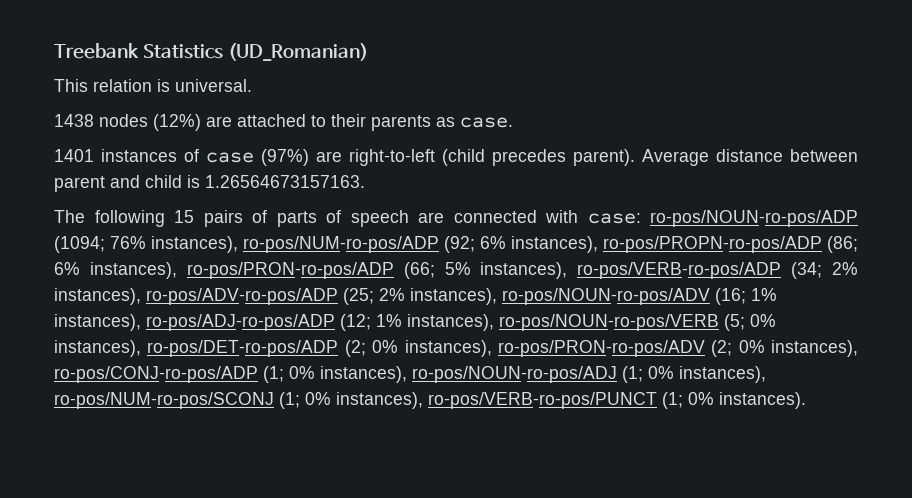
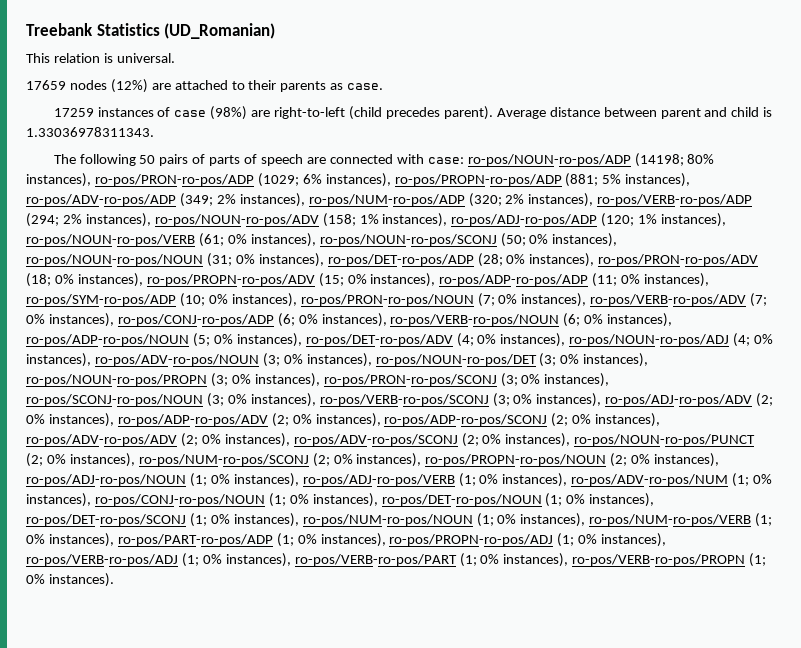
[54,114,94,127] 1438 -> [26,80,66,90] 17659
[54,149,94,162] 1401 -> [53,108,94,117] 17259
[261,149,309,166] (97%) -> [210,106,248,120] (98%)
[205,175,365,188] 1.26564673157163. -> [26,127,154,137] 1.33036978311343.
[174,210,194,223] 15 -> [139,155,156,164] 50
[54,236,858,253] [54,262,858,279] [54,288,374,305] (1094; 76% instances), ro-pos/NUM-ro-pos/ADP (92; 6% instances), ro-pos/PROPN-ro-pos/ADP (86; 6% instances), ro-pos/PRON-ro-pos/ADP (66; 5% instances), ro-pos/VERB-ro-pos/ADP (34; 2% instances), ro-pos/ADV-ro-pos/ADP (25; -> [634,153,715,167] [26,173,691,187] [26,193,753,207] [26,213,59,227] (14198; 80% instances), ro-pos/PRON-ro-pos/ADP (1029; 6% instances), ro-pos/PROPN-ro-pos/ADP (881; 5% instances), ro-pos/ADV-ro-pos/ADP (349; 2% instances), ro-pos/NUM-ro-pos/ADP (320; 2% instances), ro-pos/VERB-ro-pos/ADP (294;
[715,288,746,305] (16; -> [322,213,356,227] (158;
[340,314,371,331] (12; -> [601,213,635,227] (120;
[724,314,776,331] [54,340,858,357] [54,366,766,383] [54,392,657,409] (5; 0% instances), ro-pos/DET-ro-pos/ADP (2; 0% instances), ro-pos/PRON-ro-pos/ADV (2; 0% instances), ro-pos/CONJ-ro-pos/ADP (1; 0% instances), ro-pos/NOUN-ro-pos/ADJ (1; 0% instances), ro-pos/NUM-ro-pos/SCONJ (1; 0% instances), ro-pos/VERB-ro-pos/PUNCT -> [198,233,618,247] [26,253,759,267] [26,273,710,287] [26,293,768,307] [26,313,673,327] [26,333,774,347] [26,353,649,367] [26,373,610,387] [26,393,774,407] [26,413,661,427] [26,433,756,447] [26,453,720,467] [26,473,773,487] [26,493,655,507] [26,513,773,527] [26,533,667,547] [26,553,746,567] (61; 0% instances), ro-pos/NOUN-ro-pos/SCONJ (50; 0% instances), ro-pos/NOUN-ro-pos/NOUN (31; 0% instances), ro-pos/DET-ro-pos/ADP (28; 0% instances), ro-pos/PRON-ro-pos/ADV (18; 0% instances), ro-pos/PROPN-ro-pos/ADV (15; 0% instances), ro-pos/ADP-ro-pos/ADP (11; 0% instances), ro-pos/SYM-ro-pos/ADP (10; 0% instances), ro-pos/PRON-ro-pos/NOUN (7; 0% instances), ro-pos/VERB-ro-pos/ADV (7; 0% instances), ro-pos/CONJ-ro-pos/ADP (6; 0% instances), ro-pos/VERB-ro-pos/NOUN (6; 0% instances), ro-pos/ADP-ro-pos/NOUN (5; 0% instances), ro-pos/DET-ro-pos/ADV (4; 0% instances), ro-pos/NOUN-ro-pos/ADJ (4; 0% instances), ro-pos/ADV-ro-pos/NOUN (3; 0% instances), ro-pos/NOUN-ro-pos/DET (3; 0% instances), ro-pos/NOUN-ro-pos/PROPN (3; 0% instances), ro-pos/PRON-ro-pos/SCONJ (3; 0% instances), ro-pos/SCONJ-ro-pos/NOUN (3; 0% instances), ro-pos/VERB-ro-pos/SCONJ (3; 0% instances), ro-pos/ADJ-ro-pos/ADV (2; 0% instances), ro-pos/ADP-ro-pos/ADV (2; 0% instances), ro-pos/ADP-ro-pos/SCONJ (2; 0% instances), ro-pos/ADV-ro-pos/ADV (2; 0% instances), ro-pos/ADV-ro-pos/SCONJ (2; 0% instances), ro-pos/NOUN-ro-pos/PUNCT (2; 0% instances), ro-pos/NUM-ro-pos/SCONJ (2; 0% instances), ro-pos/PROPN-ro-pos/NOUN (2; 0% instances), ro-pos/ADJ-ro-pos/NOUN (1; 0% instances), ro-pos/ADJ-ro-pos/VERB (1; 0% instances), ro-pos/ADV-ro-pos/NUM (1; 0% instances), ro-pos/CONJ-ro-pos/NOUN (1; 0% instances), ro-pos/DET-ro-pos/NOUN (1; 0% instances), ro-pos/DET-ro-pos/SCONJ (1; 0% instances), ro-pos/NUM-ro-pos/NOUN (1; 0% instances), ro-pos/NUM-ro-pos/VERB (1; 0% instances), ro-pos/PART-ro-pos/ADP (1; 0% instances), ro-pos/PROPN-ro-pos/ADJ (1; 0% instances), ro-pos/VERB-ro-pos/ADJ (1; 0% instances), ro-pos/VERB-ro-pos/PART (1; 0% instances), ro-pos/VERB-ro-pos/PROPN

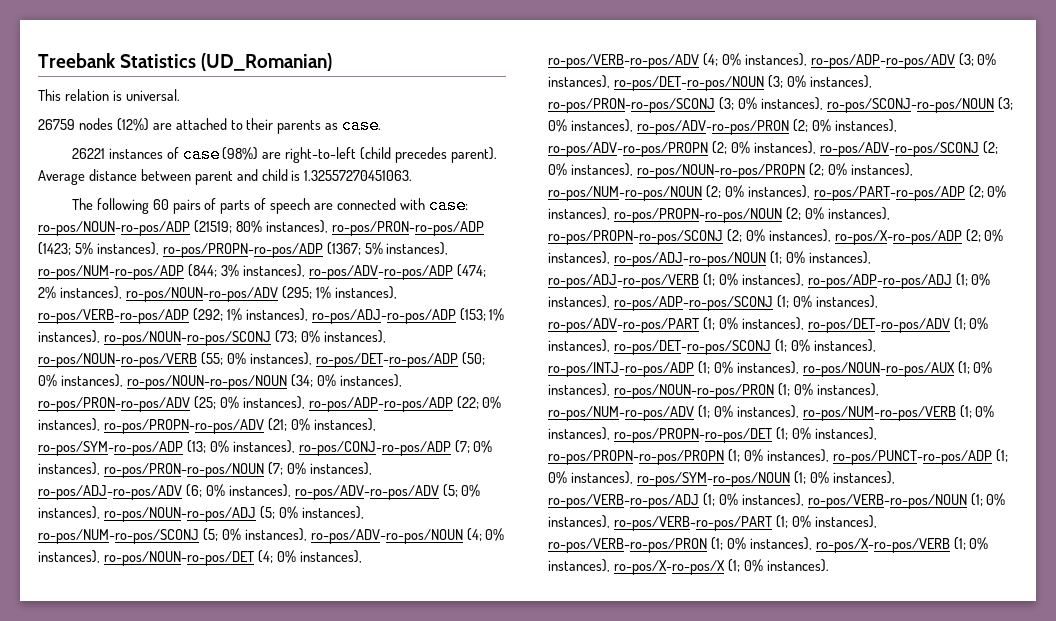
[26,80,66,90] 17659 -> [38,119,75,130] 26759
[53,108,94,117] 17259 -> [71,148,105,159] 26221
[26,127,154,137] 1.33036978311343. -> [304,170,413,181] 1.32557270451063.
[139,155,156,164] 50 -> [152,199,169,210] 60
[634,153,684,167] (14198; -> [193,220,232,233] (21519;
[257,173,322,187] (1029; 6% -> [38,242,93,255] (1423; 5%
[565,173,691,187] [26,193,753,207] [26,213,356,227] (881; 5% instances), ro-pos/ADV-ro-pos/ADP (349; 2% instances), ro-pos/NUM-ro-pos/ADP (320; 2% instances), ro-pos/VERB-ro-pos/ADP (294; 2% instances), ro-pos/NOUN-ro-pos/ADV (158; -> [326,242,449,255] [38,264,486,280] [38,286,397,302] [38,308,223,324] (1367; 5% instances), ro-pos/NUM-ro-pos/ADP (844; 3% instances), ro-pos/ADV-ro-pos/ADP (474; 2% instances), ro-pos/NOUN-ro-pos/ADV (295; 1% instances), ro-pos/VERB-ro-pos/ADP (292;
[601,213,727,227] [26,233,618,247] [26,253,759,267] [26,273,710,287] [26,293,205,307] (120; 1% instances), ro-pos/NOUN-ro-pos/VERB (61; 0% instances), ro-pos/NOUN-ro-pos/SCONJ (50; 0% instances), ro-pos/NOUN-ro-pos/NOUN (31; 0% instances), ro-pos/DET-ro-pos/ADP (28; 0% instances), ro-pos/PRON-ro-pos/ADV (18; 0% instances), ro-pos/PROPN-ro-pos/ADV (15; 0% instances), ro-pos/ADP-ro-pos/ADP (11; 0% instances), ro-pos/SYM-ro-pos/ADP (10; -> [459,308,505,321] [38,330,386,346] [38,352,485,368] [38,374,402,390] [38,396,502,412] [38,418,376,434] [38,440,470,456] (153; 1% instances), ro-pos/NOUN-ro-pos/SCONJ (73; 0% instances), ro-pos/NOUN-ro-pos/VERB (55; 0% instances), ro-pos/DET-ro-pos/ADP (50; 0% instances), ro-pos/NOUN-ro-pos/NOUN (34; 0% instances), ro-pos/PRON-ro-pos/ADV (25; 0% instances), ro-pos/ADP-ro-pos/ADP (22; 0% instances), ro-pos/PROPN-ro-pos/ADV (21; 0% instances), ro-pos/SYM-ro-pos/ADP (13; 0% instances), ro-pos/CONJ-ro-pos/ADP (7;
[590,293,768,307] [26,313,673,327] [26,333,774,347] [26,353,649,367] [26,374,207,386] ro-pos/VERB-ro-pos/ADV (7; 0% instances), ro-pos/CONJ-ro-pos/ADP (6; 0% instances), ro-pos/VERB-ro-pos/NOUN (6; 0% instances), ro-pos/ADP-ro-pos/NOUN (5; 0% instances), ro-pos/DET-ro-pos/ADV (4; 0% instances), ro-pos/NOUN-ro-pos/ADJ (4; 0% instances), ro-pos/ADV-ro-pos/NOUN (3; 0% instances), ro-pos/NOUN-ro-pos/DET (3; 0% instances), ro-pos/NOUN-ro-pos/PROPN -> [38,484,481,500] [38,506,364,522] [38,528,505,544] [38,550,362,566] [548,53,997,69] [548,75,764,91] ro-pos/ADJ-ro-pos/ADV (6; 0% instances), ro-pos/ADV-ro-pos/ADV (5; 0% instances), ro-pos/NOUN-ro-pos/ADJ (5; 0% instances), ro-pos/NUM-ro-pos/SCONJ (5; 0% instances), ro-pos/ADV-ro-pos/NOUN (4; 0% instances), ro-pos/NOUN-ro-pos/DET (4; 0% instances), ro-pos/VERB-ro-pos/ADV (4; 0% instances), ro-pos/ADP-ro-pos/ADV (3; 0% instances), ro-pos/DET-ro-pos/NOUN
[319,393,774,407] [26,413,661,427] [26,434,177,446] ro-pos/VERB-ro-pos/SCONJ (3; 0% instances), ro-pos/ADJ-ro-pos/ADV (2; 0% instances), ro-pos/ADP-ro-pos/ADV (2; 0% instances), ro-pos/ADP-ro-pos/SCONJ (2; 0% instances), ro-pos/ADV-ro-pos/ADV -> [636,119,897,135] [548,142,708,157] ro-pos/ADV-ro-pos/PRON (2; 0% instances), ro-pos/ADV-ro-pos/PROPN
[574,434,756,446] [26,453,309,467] ro-pos/NOUN-ro-pos/PUNCT (2; 0% instances), ro-pos/NUM-ro-pos/SCONJ -> [636,163,913,179] [548,185,965,201] ro-pos/NOUN-ro-pos/PROPN (2; 0% instances), ro-pos/NUM-ro-pos/NOUN (2; 0% instances), ro-pos/PART-ro-pos/ADP
(720, 460) none -> [548,229,1004,245] [548,251,610,264] ro-pos/PROPN-ro-pos/SCONJ (2; 0% instances), ro-pos/X-ro-pos/ADP (2; 0% instances),
[571,473,773,487] [26,493,542,507] ro-pos/ADV-ro-pos/NUM (1; 0% instances), ro-pos/CONJ-ro-pos/NOUN (1; 0% instances), ro-pos/DET-ro-pos/NOUN -> [807,273,991,289] [548,295,878,311] [548,317,950,333] ro-pos/ADP-ro-pos/ADJ (1; 0% instances), ro-pos/ADP-ro-pos/SCONJ (1; 0% instances), ro-pos/ADV-ro-pos/PART (1; 0% instances), ro-pos/DET-ro-pos/ADV
[302,514,473,526] ro-pos/NUM-ro-pos/NOUN -> [548,361,993,377] [548,383,879,399] [548,406,694,421] ro-pos/INTJ-ro-pos/ADP (1; 0% instances), ro-pos/NOUN-ro-pos/AUX (1; 0% instances), ro-pos/NOUN-ro-pos/PRON (1; 0% instances), ro-pos/NUM-ro-pos/ADV
[117,533,554,547] ro-pos/PART-ro-pos/ADP (1; 0% instances), ro-pos/PROPN-ro-pos/ADJ -> [613,427,877,443] [548,449,1008,465] [548,471,790,487] ro-pos/PROPN-ro-pos/DET (1; 0% instances), ro-pos/PROPN-ro-pos/PROPN (1; 0% instances), ro-pos/PUNCT-ro-pos/ADP (1; 0% instances), ro-pos/SYM-ro-pos/NOUN
[294,553,746,567] ro-pos/VERB-ro-pos/PART (1; 0% instances), ro-pos/VERB-ro-pos/PROPN -> [807,493,1006,509] [548,515,877,531] [548,537,989,553] [548,559,725,575] ro-pos/VERB-ro-pos/NOUN (1; 0% instances), ro-pos/VERB-ro-pos/PART (1; 0% instances), ro-pos/VERB-ro-pos/PRON (1; 0% instances), ro-pos/X-ro-pos/VERB (1; 0% instances), ro-pos/X-ro-pos/X

